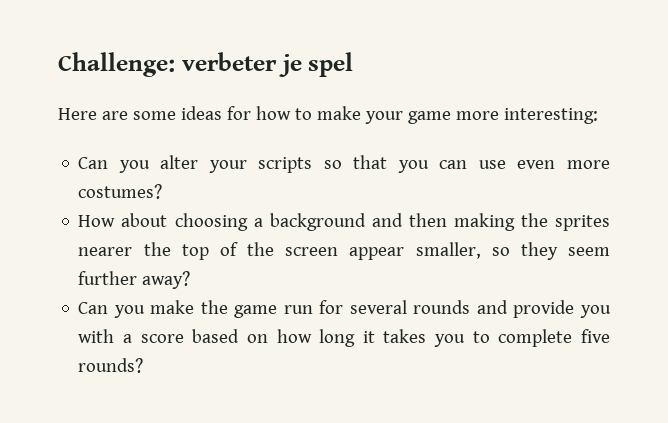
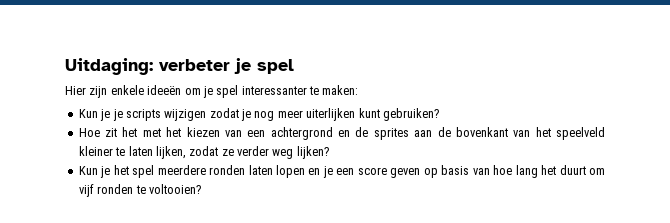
[58,52,175,77] Challenge: -> [65,58,153,75] Uitdaging:
[58,106,598,124] [78,155,610,173] [78,184,163,199] [78,213,610,231] [78,242,610,260] [78,271,191,289] [78,300,611,318] [78,329,610,347] [78,358,144,373] Here are some ideas for how to make your game more interesting: // Can you alter your scripts so that you can use even more costumes? // How about choosing a background and then making the sprites nearer the top of the screen appear smaller, so they seem further away? // Can you make the game run for several rounds and provide you with a score based on how long it takes you to complete five rounds? -> [65,85,359,98] [78,108,439,121] [78,127,606,140] [78,146,329,159] [78,165,605,178] [78,184,201,197] Hier zijn enkele ideeën om je spel interessanter te maken: // Kun je je scripts wijzigen zodat je nog meer uiterlijken kunt gebruiken? // Hoe zit het met het kiezen van een achtergrond en de sprites aan de bovenkant van het speelveld kleiner te laten lijken, zodat ze verder weg lijken? // Kun je het spel meerdere ronden laten lopen en je een score geven op basis van hoe lang het duurt om vijf ronden te voltooien?

